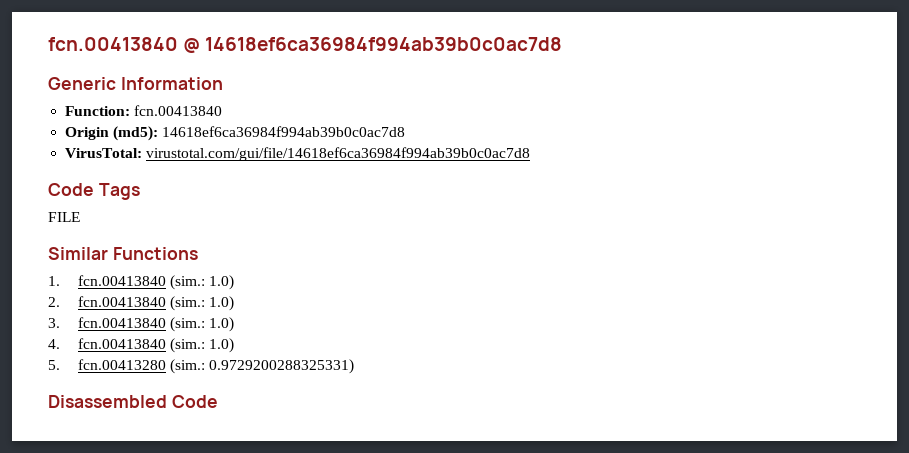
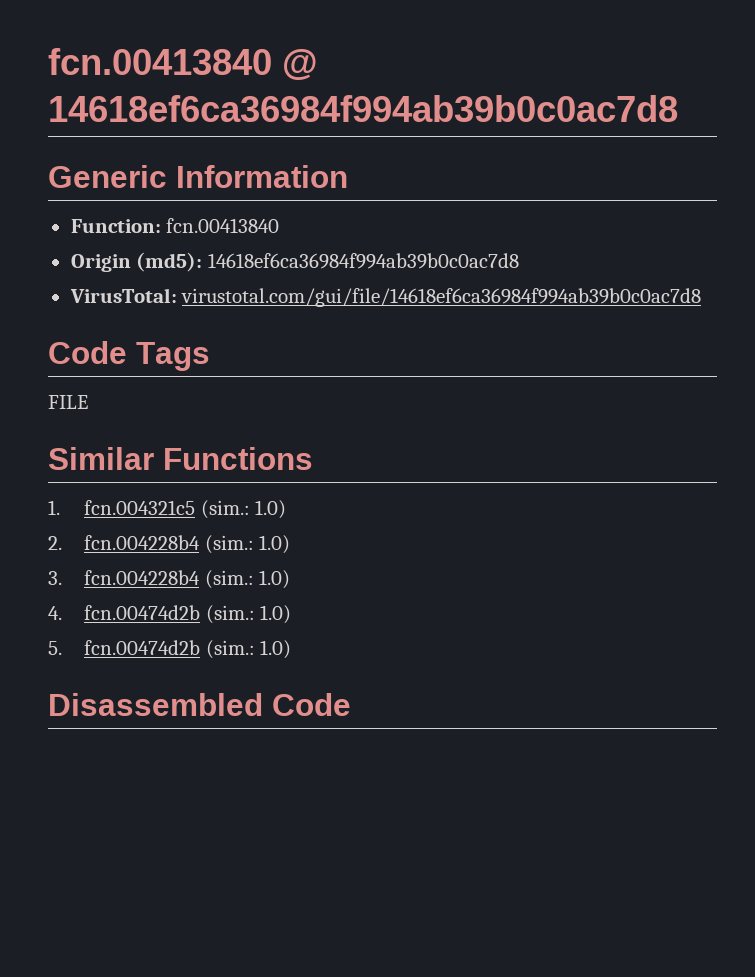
[77,275,166,286] fcn.00413840 -> [84,500,196,515] fcn.004321c5
[77,296,166,307] fcn.00413840 -> [84,535,201,550] fcn.004228b4
[77,317,166,328] fcn.00413840 -> [84,570,201,585] fcn.004228b4
[77,338,166,349] fcn.00413840 -> [84,605,201,620] fcn.00474d2b
[77,359,355,374] fcn.00413280 (sim.: 0.9729200288325331) -> [84,640,292,659] fcn.00474d2b (sim.: 1.0)

